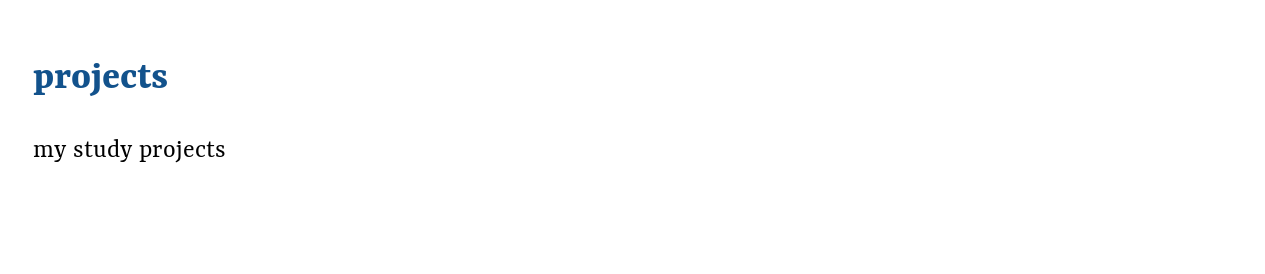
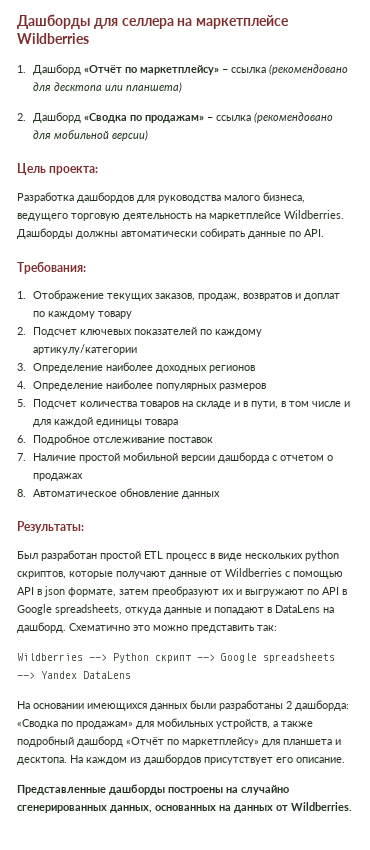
[33,63,168,97] [33,139,227,163] projects // my study projects -> [17,14,290,29] [17,33,89,44] [17,64,349,75] [33,82,183,93] [17,112,334,123] [33,130,149,141] [17,163,99,175] [17,192,305,203] [17,210,344,221] [17,228,324,239] [17,261,86,274] [17,290,341,301] [33,311,133,319] [17,327,263,337] [33,344,138,355] [17,362,256,373] [17,380,267,391] [17,399,351,409] [33,417,179,427] [17,434,214,445] [17,452,334,463] [33,473,84,481] [17,488,221,499] [17,521,84,533] [17,550,339,561] [17,568,343,579] [17,586,347,597] [17,604,334,615] [17,622,277,633] [17,653,335,663] [17,671,131,679] [17,700,349,711] [17,718,313,729] [17,736,341,747] [17,754,345,765] [17,784,289,795] [17,802,352,813] Дашборды для селлера на маркетплейсе Wildberries // 1. Дашборд «Отчёт по маркетплейсу» – ссылка (рекомендовано для десктопа или планшета) // 2. Дашборд «Сводка по продажам» – ссылка (рекомендовано для мобильной версии) // Цель проекта: // Разработка дашбордов для руководства малого бизнеса, ведущего торговую деятельность на маркетплейсе Wildberries. Дашборды должны автоматически собирать данные по API. // Требования: // 1. Отображение текущих заказов, продаж, возвратов и доплат по каждому товару // 2. Подсчет ключевых показателей по каждому артикулу/категории // 3. Определение наиболее доходных регионов // 4. Определение наиболее популярных размеров // 5. Подсчет количества товаров на складе и в пути, в том числе и для каждой единицы товара // 6. Подробное отслеживание поставок // 7. Наличие простой мобильной версии дашборда с отчетом о продажах // 8. Автоматическое обновление данных // Результаты: // Был разработан простой ETL процесс в виде нескольких python скриптов, которые получают данные от Wildberries с помощью API в json формате, затем преобразуют их и выгружают по API в Google spreadsheets, откуда данные и попадают в DataLens на дашборд. Схематично это можно представить так: // Wildberries --> Python скрипт --> Google spreadsheets --> Yandex DataLens // На основании имеющихся данных были разработаны 2 дашборда: «Сводка по продажам» для мобильных устройств, а также подробный дашборд «Отчёт по маркетплейсу» для планшета и десктопа. На каждом из дашбордов присутствует его описание. // Представленные дашборды построены на случайно сгенерированных данных, основанных на данных от Wildberries.

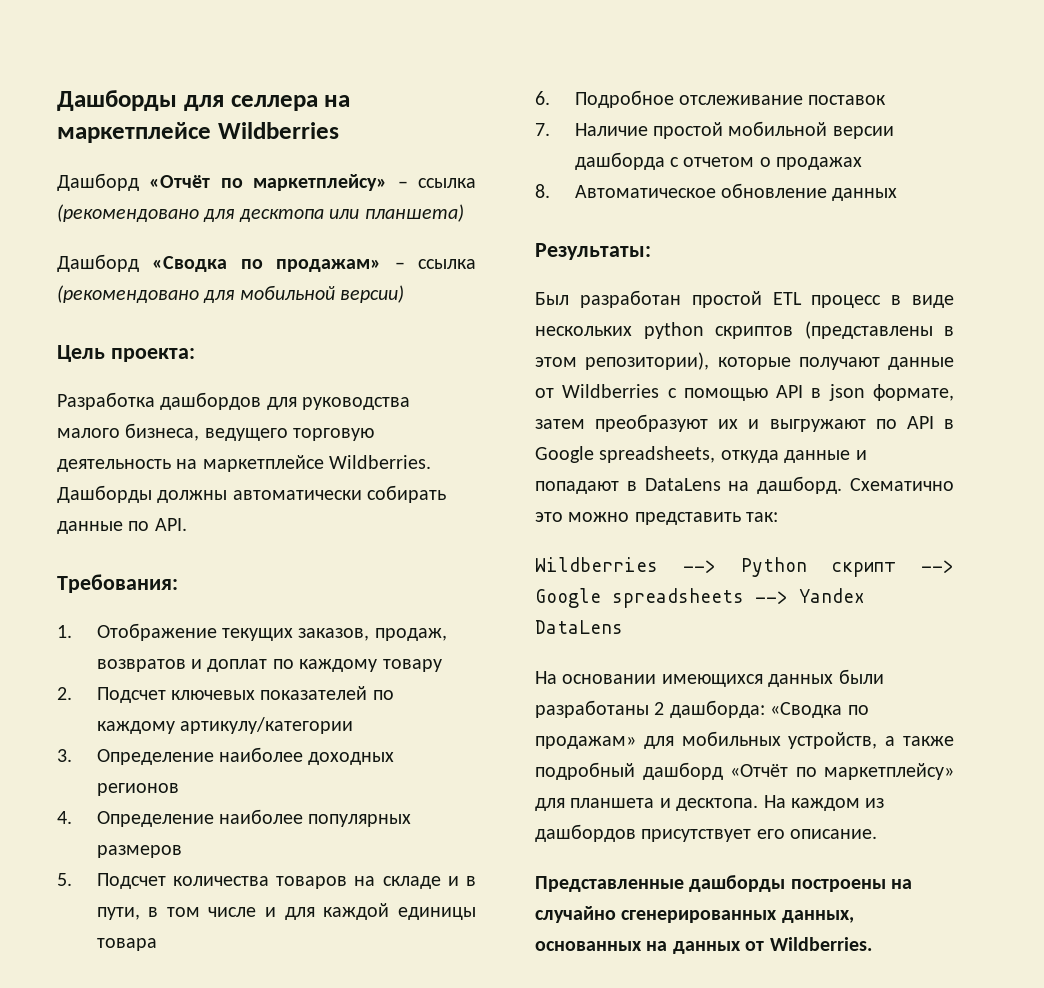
[17,65,26,73] 1. -> (339, 130) none
[17,113,26,121] 2. -> (464, 213) none
[17,571,66,579] скриптов, -> [715,321,954,339] [535,352,710,370] скриптов (представлены в этом репозитории),

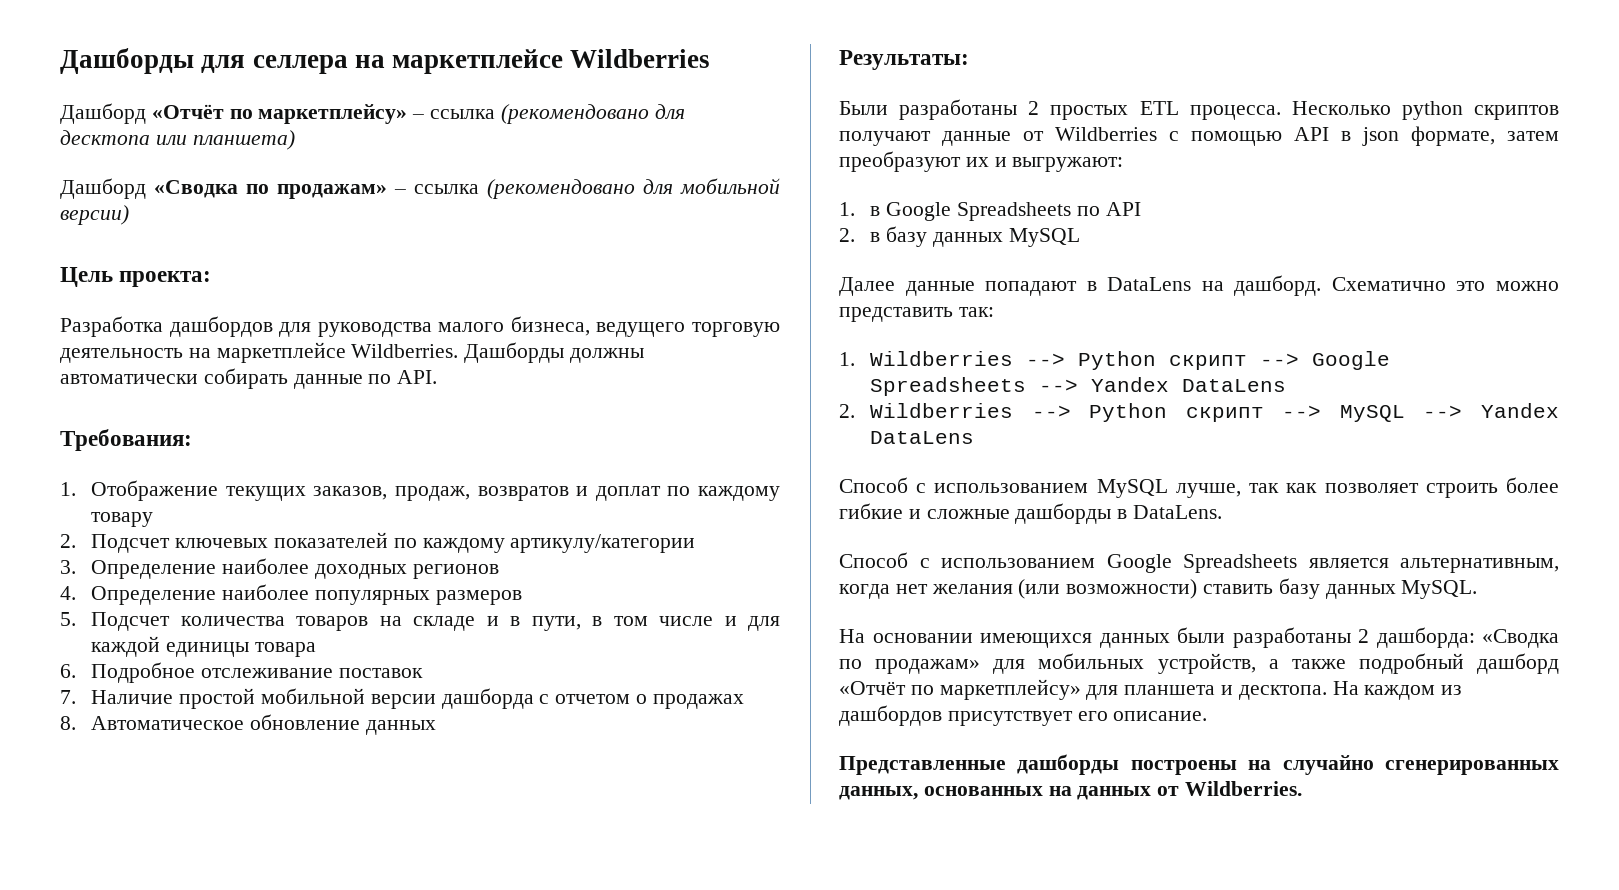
[535,290,954,308] [535,321,954,339] [535,352,791,370] Был разработан простой ETL процесс в виде нескольких python скриптов (представлены в этом репозитории), которые -> [839,99,1559,120] Были разработаны 2 простых ETL процесса. Несколько python скриптов
[769,416,954,432] [535,446,867,463] выгружают по API в Google spreadsheets, откуда данные и -> [1012,157,1124,172] [839,202,1141,221] [839,226,1080,247] [839,277,975,296] выгружают: // 1. в Google Spreadsheets по API // 2. в базу данных MySQL // Далее данные
(779, 517) none -> [839,352,855,366] 1.
[612,588,865,608] [535,620,623,634] spreadsheets --> Yandex DataLens -> [870,377,1287,396] [839,403,1559,422] [870,431,975,444] [839,477,1559,498] [839,503,1223,524] [839,552,1559,573] [839,578,1478,599] Spreadsheets --> Yandex DataLens // 2. Wildberries --> Python скрипт --> MySQL --> Yandex DataLens // Способ с использованием MySQL лучше, так как позволяет строить более гибкие и сложные дашборды в DataLens. // Способ с использованием Google Spreadsheets является альтернативным, когда нет желания (или возможности) ставить базу данных MySQL.

